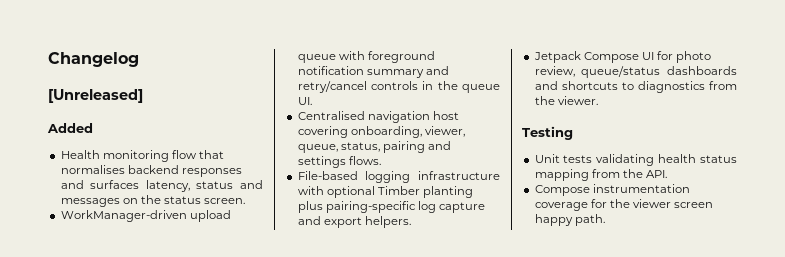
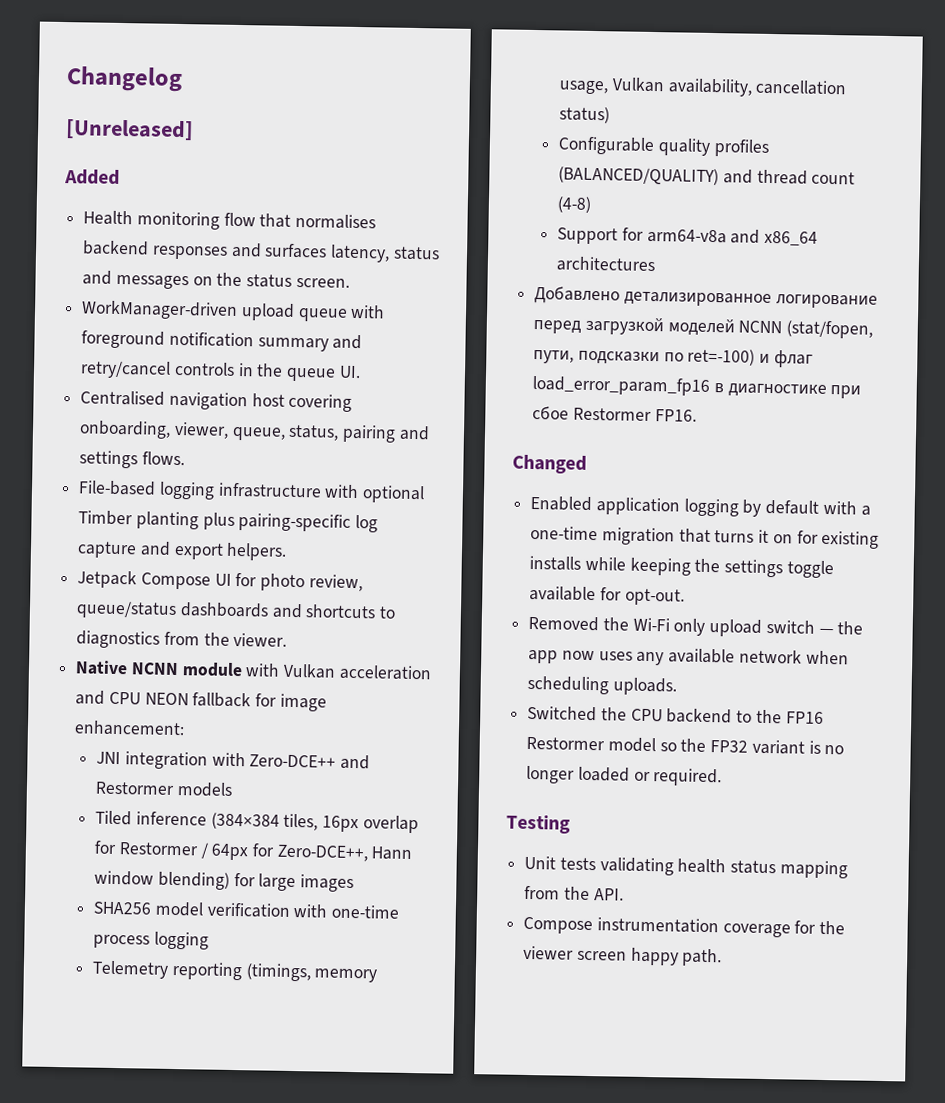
(598, 100) none -> [75,660,432,681] [75,690,327,712] [74,720,186,737] [96,751,371,770] [95,781,233,797] [95,810,419,834] [94,840,413,862] [94,870,355,893] [93,901,400,919] [93,931,209,950] [92,960,378,983] [559,77,848,97] [559,106,611,124] [558,136,770,157] [558,166,856,186] [557,196,593,213] [557,227,819,246] [556,256,656,273] [534,286,878,309] [533,316,874,339] [533,348,813,368] [532,375,862,399] [532,405,697,422] [512,454,587,474] [530,495,871,517] [530,525,880,549] [529,555,834,579] [529,585,685,606] [528,615,864,637] [528,648,849,666] [527,675,677,696] [527,705,824,724] [526,736,845,755] [526,765,723,787] // Native NCNN module with Vulkan acceleration and CPU NEON fallback for image enhancement: // JNI integration with Zero-DCE++ and Restormer models // Tiled inference (384×384 tiles, 16px overlap for Restormer / 64px for Zero-DCE++, Hann window blending) for large images // SHA256 model verification with one-time process logging // Telemetry reporting (timings, memory usage, Vulkan availability, cancellation status) // Configurable quality profiles (BALANCED/QUALITY) and thread count (4-8) // Support for arm64-v8a and x86_64 architectures // Добавлено детализированное логирование перед загрузкой моделей NCNN (stat/fopen, пути, подсказки по ret=-100) и флаг load_error_param_fp16 в диагностике при сбое Restormer FP16. // Changed // Enabled application logging by default with a one-time migration that turns it on for existing installs while keeping the settings toggle available for opt-out. // Removed the Wi-Fi only upload switch — the app now uses any available network when scheduling uploads. // Switched the CPU backend to the FP16 Restormer model so the FP32 variant is no longer loaded or required.

